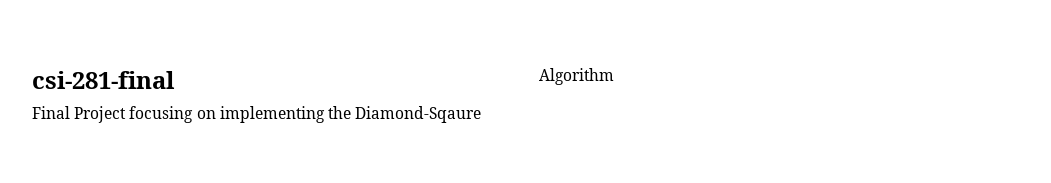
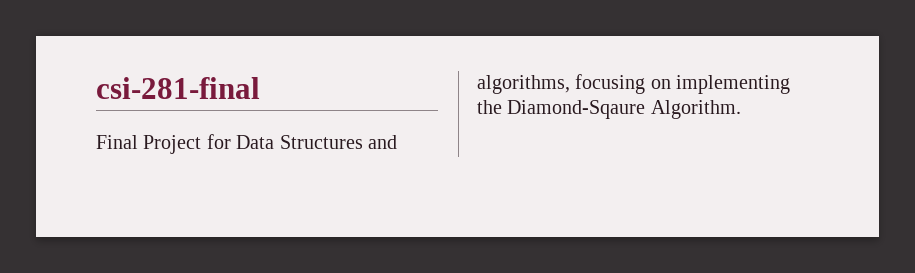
(127, 114) none -> [206,134,397,149] [477,75,570,94] for Data Structures and algorithms,
[539,68,614,85] Algorithm -> [650,100,741,119] Algorithm.

